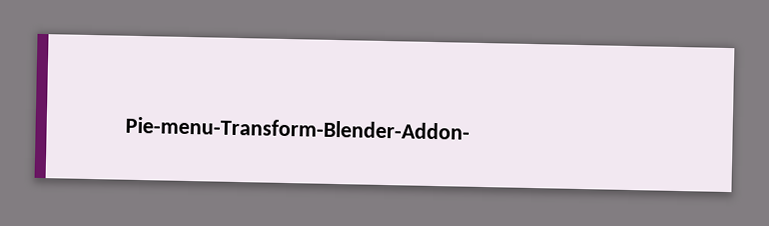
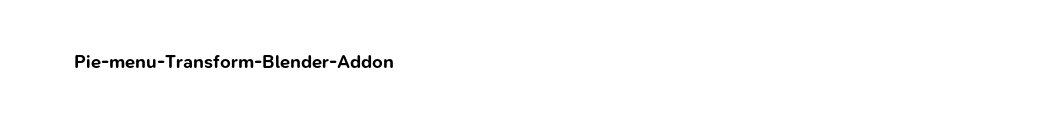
[125,116,470,140] Pie-menu-Transform-Blender-Addon- -> [74,54,394,69] Pie-menu-Transform-Blender-Addon

